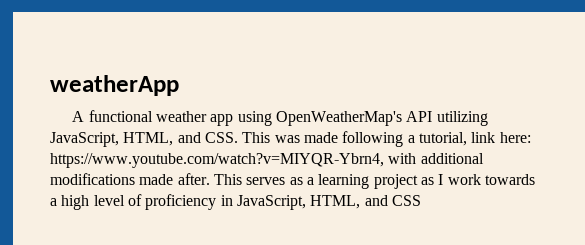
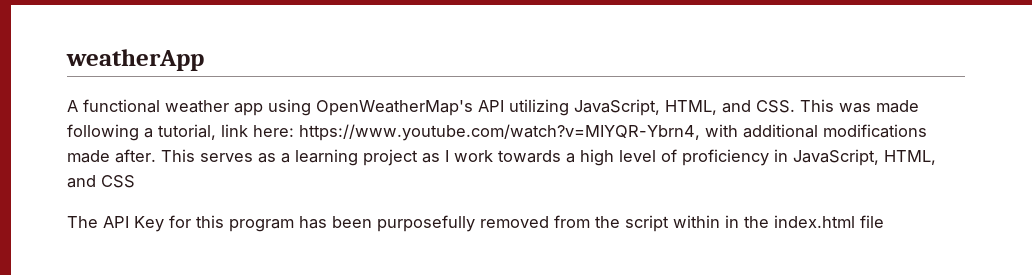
(421, 200) none -> [67,215,884,232] // The API Key for this program has been purposefully removed from the script within in the index.html file

